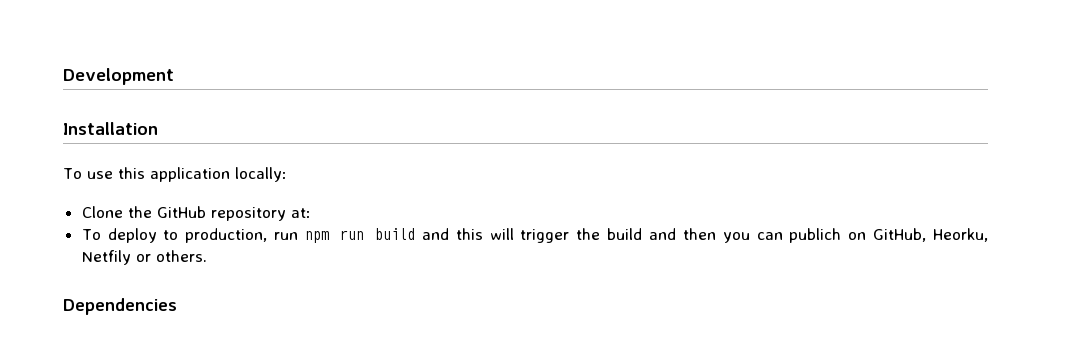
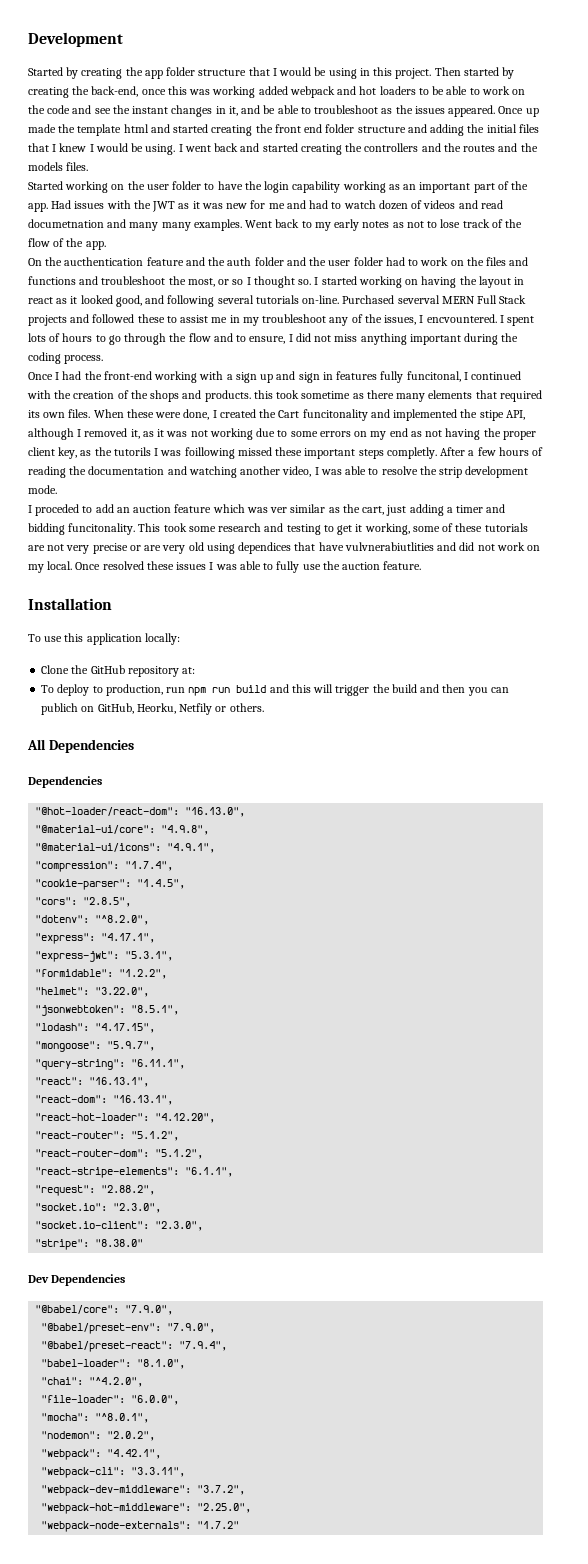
(174, 76) none -> [28,67,515,79] [28,86,526,98] [28,105,539,117] [28,124,539,136] [28,143,538,155] [28,162,89,171] [28,181,529,193] [28,200,503,212] [28,219,523,231] [28,238,106,250] [28,257,529,266] [28,276,525,288] [28,295,527,307] [28,314,535,326] [28,333,519,345] [28,352,104,364] [28,371,522,383] [27,390,542,402] [28,409,525,421] [28,428,536,440] [28,447,544,459] [28,466,529,478] [28,485,57,494] [28,504,506,516] [28,523,528,535] [28,542,541,554] [28,561,422,573] // Started by creating the app folder structure that I would be using in this project. Then started by creating the back-end, once this was working added webpack and hot loaders to be able to work on the code and see the instant changes in it, and be able to troubleshoot as the issues appeared. Once up made the template html and started creating the front end folder structure and adding the initial files that I knew I would be using. I went back and started creating the controllers and the routes and the models files. // Started working on the user folder to have the login capability working as an important part of the app. Had issues with the JWT as it was new for me and had to watch dozen of videos and read documetnation and many many examples. Went back to my early notes as not to lose track of the flow of the app. // On the aucthentication feature and the auth folder and the user folder had to work on the files and functions and troubleshoot the most, or so I thought so. I started working on having the layout in react as it looked good, and following several tutorials on-line. Purchased severval MERN Full Stack projects and followed these to assist me in my troubleshoot any of the issues, I encvountered. I spent lots of hours to go through the flow and to ensure, I did not miss anything important during the coding process. // Once I had the front-end working with a sign up and sign in features fully funcitonal, I continued with the creation of the shops and products. this took sometime as there many elements that required its own files. When these were done, I created the Cart funcitonality and implemented the stipe API, although I removed it, as it was not working due to some errors on my end as not having the proper client key, as the tutorils I was foillowing missed these important steps completly. After a few hours of reading the documentation and watching another video, I was able to resolve the strip development mode. // I proceded to add an auction feature which was ver similar as the cart, just adding a timer and bidding funcitonality. This took some research and testing to get it working, some of these tutorials are not very precise or are very old using dependices that have vulvnerabiutlities and did not work on my local. Once resolved these issues I was able to fully use the auction feature.
[63,298,177,315] Dependencies -> [27,739,134,753] [28,776,102,788] [35,807,246,817] [35,825,210,835] [35,843,216,853] [35,861,174,872] [35,879,186,890] [35,897,132,907] [35,915,150,925] [35,933,156,944] [35,951,174,962] [35,969,168,979] [35,987,150,997] [35,1005,180,1016] [35,1023,156,1033] [35,1041,156,1052] [35,1059,186,1070] [35,1077,150,1087] [35,1095,174,1105] [35,1113,216,1123] [35,1131,180,1141] [35,1149,204,1159] [35,1167,234,1178] [35,1185,156,1196] [35,1203,162,1213] [35,1221,204,1231] [35,1239,144,1250] [28,1274,126,1286] [35,1305,174,1315] [41,1323,216,1334] [41,1341,228,1352] [41,1359,186,1369] [41,1377,144,1387] [41,1395,180,1405] [41,1413,150,1423] [41,1431,156,1441] [41,1449,162,1460] [41,1467,186,1478] [41,1485,246,1496] [41,1503,252,1514] [41,1521,240,1532] All Dependencies // Dependencies // "@hot-loader/react-dom": "16.13.0", // "@material-ui/core": "4.9.8", // "@material-ui/icons": "4.9.1", // "compression": "1.7.4", // "cookie-parser": "1.4.5", // "cors": "2.8.5", // "dotenv": "^8.2.0", // "express": "4.17.1", // "express-jwt": "5.3.1", // "formidable": "1.2.2", // "helmet": "3.22.0", // "jsonwebtoken": "8.5.1", // "lodash": "4.17.15", // "mongoose": "5.9.7", // "query-string": "6.11.1", // "react": "16.13.1", // "react-dom": "16.13.1", // "react-hot-loader": "4.12.20", // "react-router": "5.1.2", // "react-router-dom": "5.1.2", // "react-stripe-elements": "6.1.1", // "request": "2.88.2", // "socket.io": "2.3.0", // "socket.io-client": "2.3.0", // "stripe": "8.38.0" // Dev Dependencies // "@babel/core": "7.9.0", // "@babel/preset-env": "7.9.0", // "@babel/preset-react": "7.9.4", // "babel-loader": "8.1.0", // "chai": "^4.2.0", // "file-loader": "6.0.0", // "mocha": "^8.0.1", // "nodemon": "2.0.2", // "webpack": "4.42.1", // "webpack-cli": "3.3.11", // "webpack-dev-middleware": "3.7.2", // "webpack-hot-middleware": "2.25.0", // "webpack-node-externals": "1.7.2"

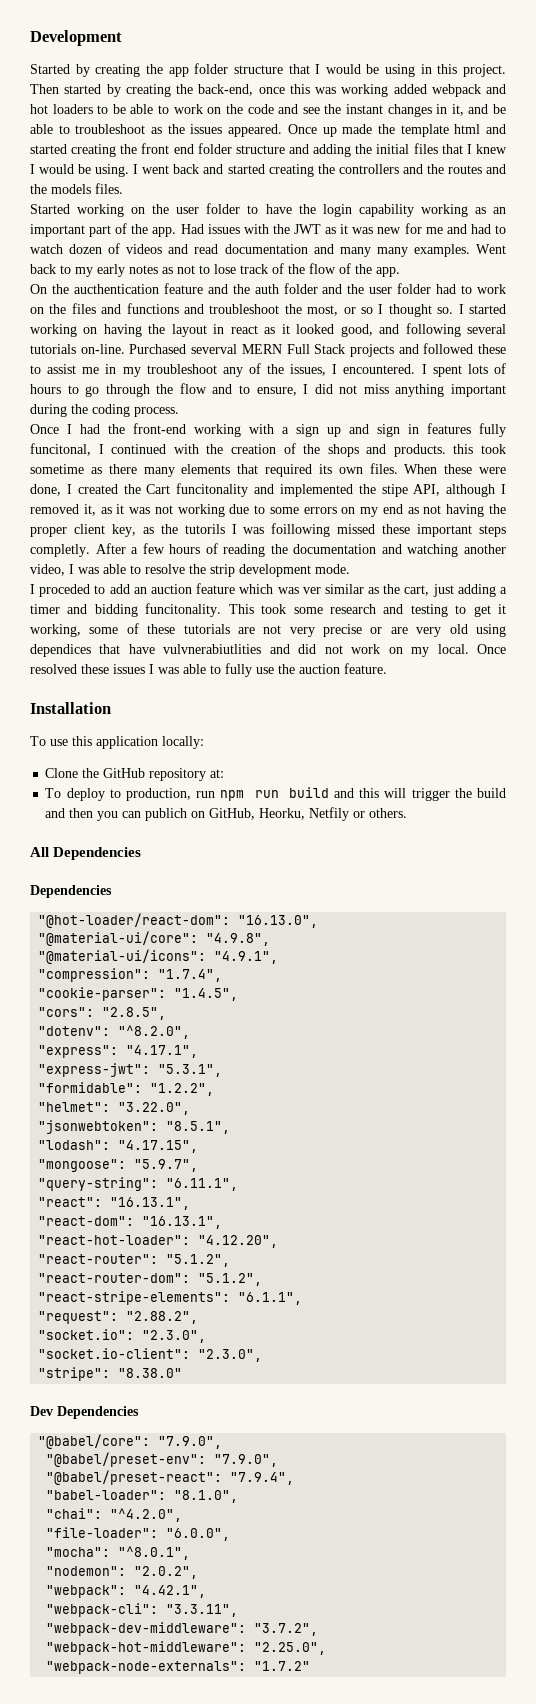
[28,219,104,228] documetnation -> [224,244,308,254] documentation
[426,314,497,323] encvountered. -> [343,364,416,374] encountered.

